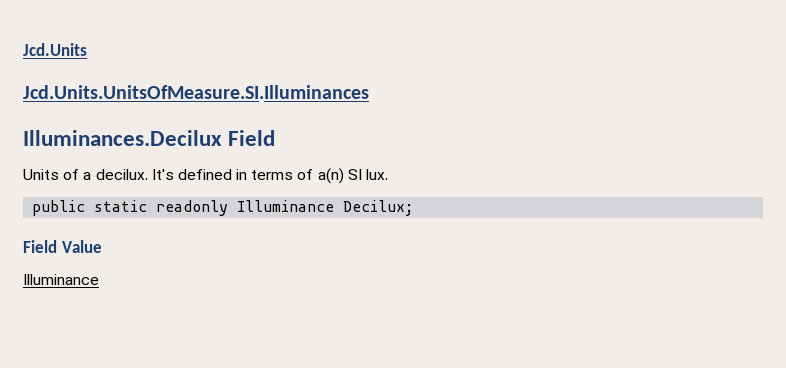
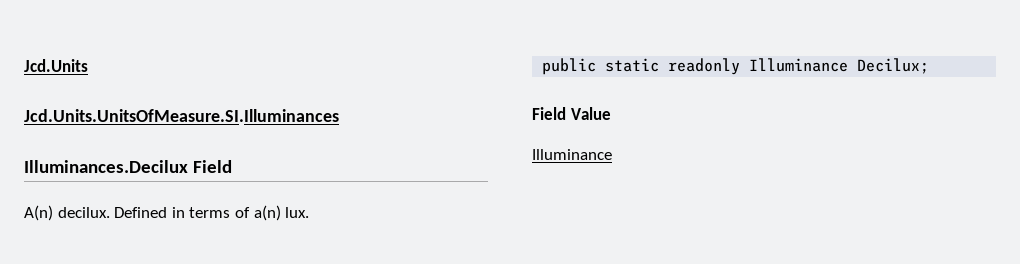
[23,169,232,180] Units of a decilux. It's defined -> [24,205,168,221] A(n) decilux. Defined
[347,169,362,180] SI -> (281, 213) none

